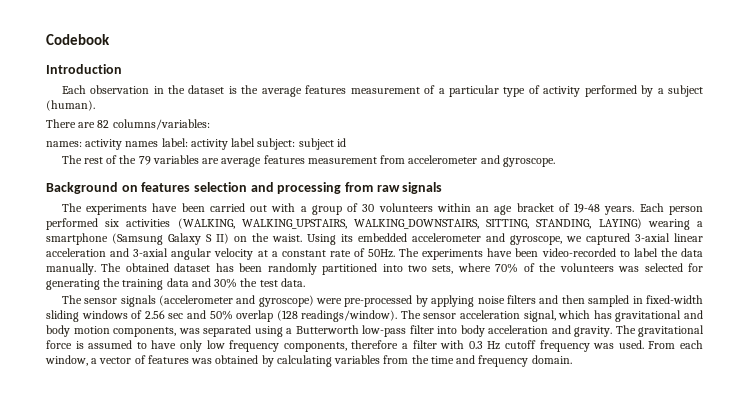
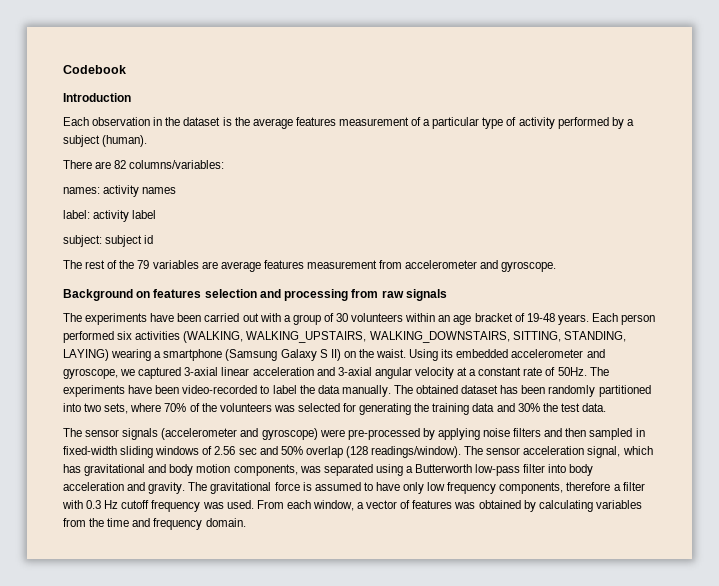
(159, 144) none -> (177, 190) //
(256, 142) none -> (157, 214) //

